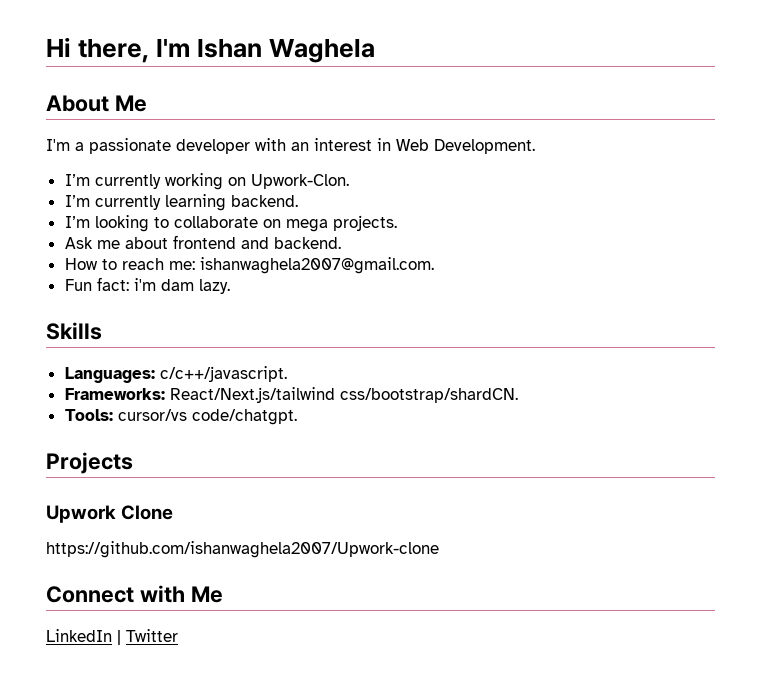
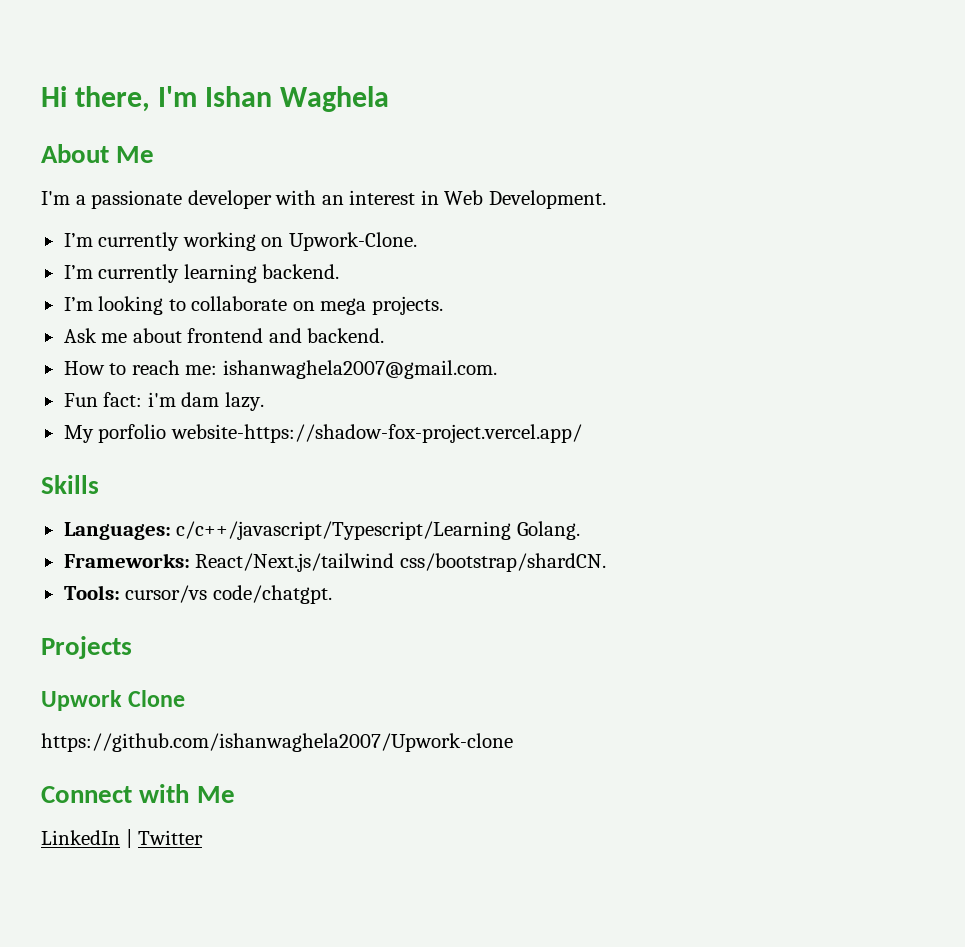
[250,174,349,189] Upwork-Clon. -> [288,232,417,251] Upwork-Clone.
(230, 286) none -> [63,424,582,443] // My porfolio website-https://shadow-fox-project.vercel.app/
[159,366,287,382] c/c++/javascript. -> [176,521,580,540] c/c++/javascript/Typescript/Learning Golang.

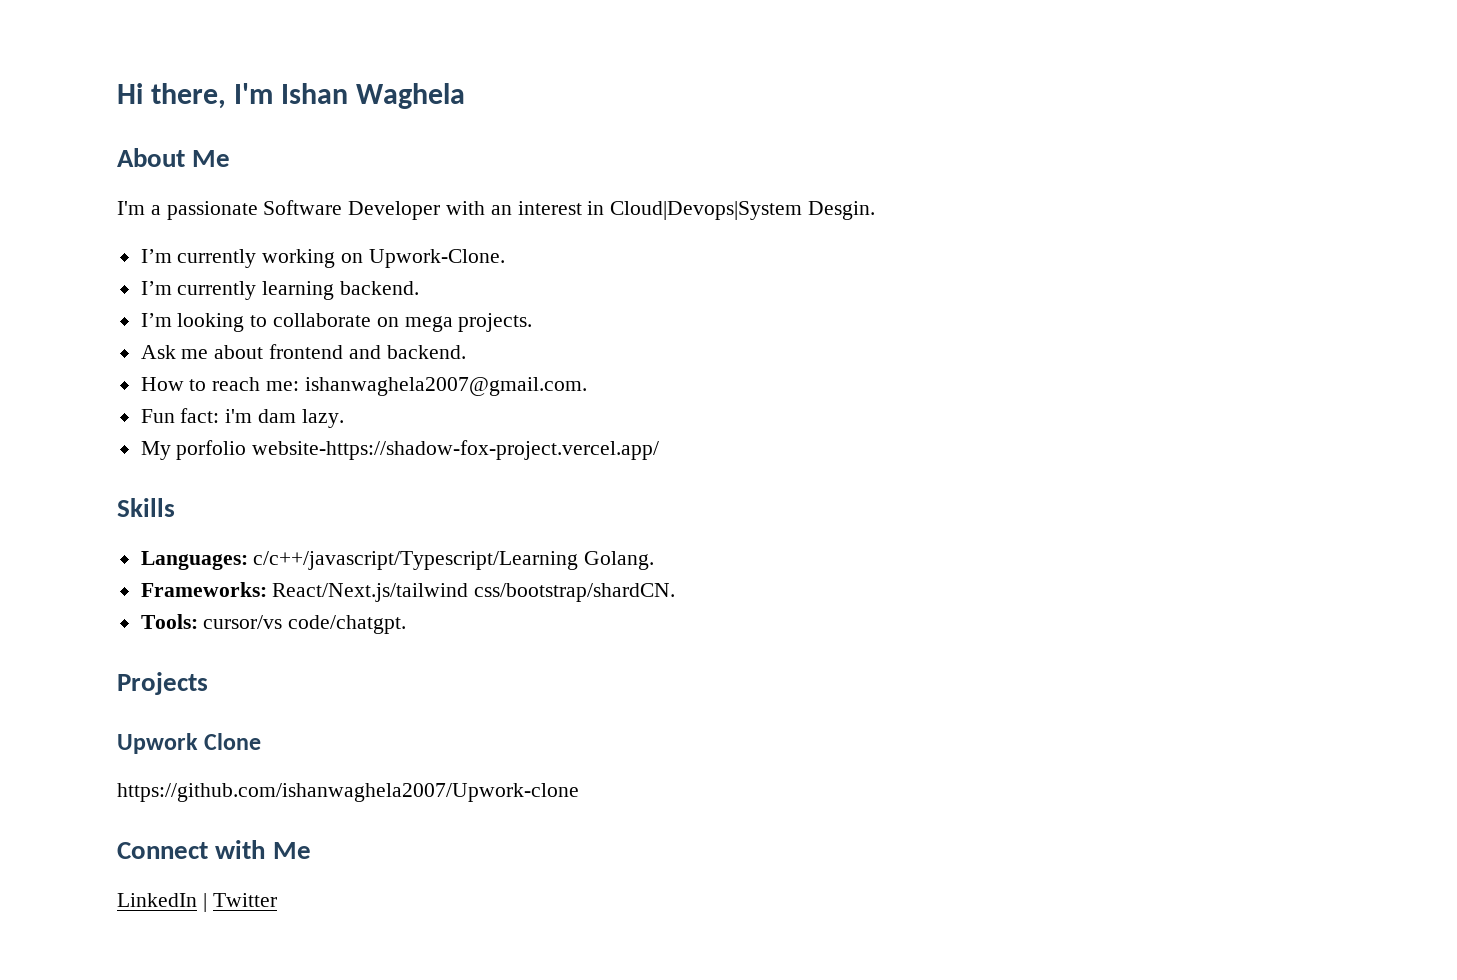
[187,190,272,209] developer -> [263,200,441,220] Software Developer
[444,190,606,209] Web Development. -> [610,201,876,220] Cloud|Devops|System Desgin.

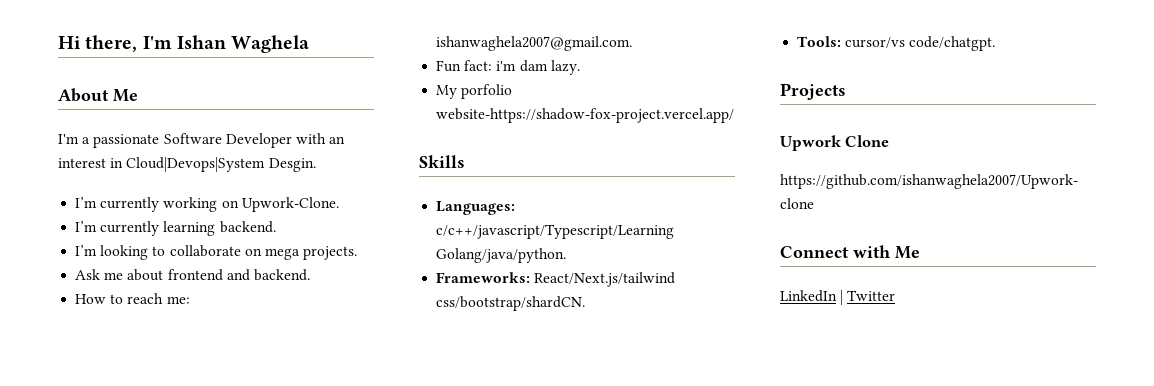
[584,551,655,570] Golang. -> [436,248,567,263] Golang/java/python.

